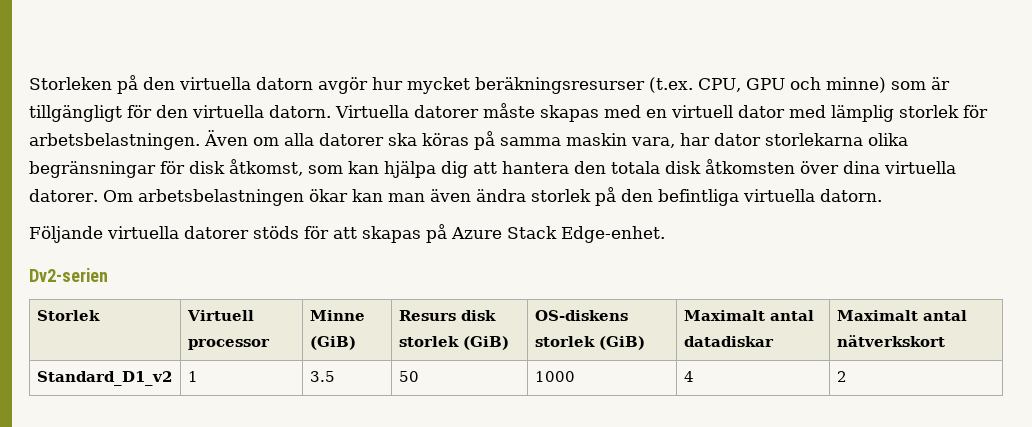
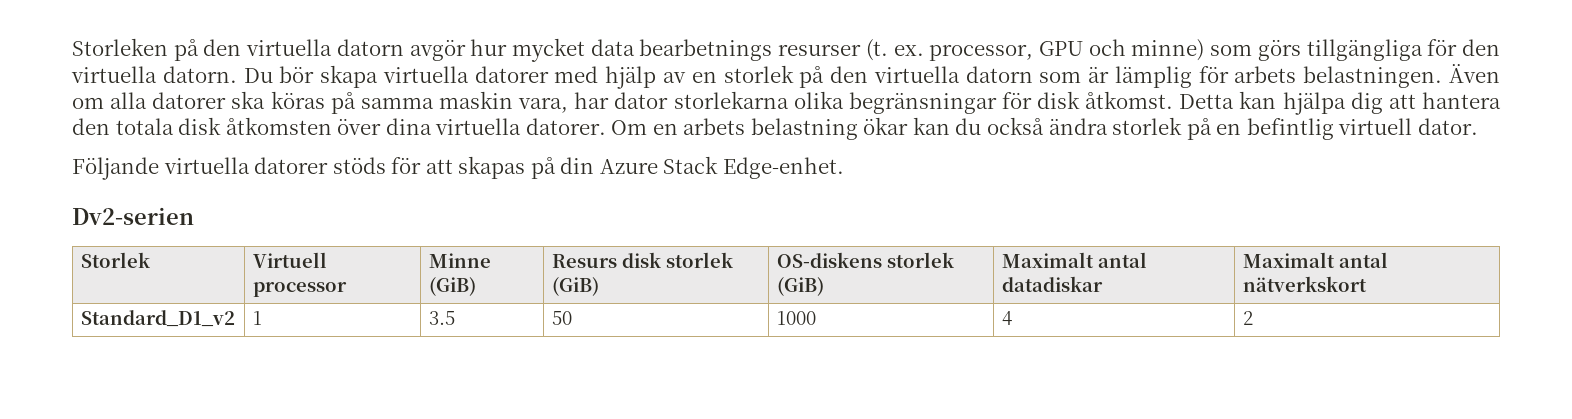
[475,77,741,94] beräkningsresurser (t.ex. CPU, -> [590,39,1034,61] data bearbetnings resurser (t. ex. processor,
[930,77,950,90] [29,105,122,122] är tillgängligt -> [1257,39,1423,61] görs tillgängliga
[335,103,988,122] [29,133,200,150] Virtuella datorer måste skapas med en virtuell dator med lämplig storlek för arbetsbelastningen. -> [243,65,1443,89] Du bör skapa virtuella datorer med hjälp av en storlek på den virtuella datorn som är lämplig för arbets belastningen.
[229,159,343,176] åtkomst, som -> [1085,91,1235,109] åtkomst. Detta
[137,187,882,206] arbetsbelastningen ökar kan man även ändra storlek på den befintliga virtuella datorn. -> [652,117,1478,140] en arbets belastning ökar kan du också ändra storlek på en befintlig virtuell dator.
(447, 233) none -> [560,157,595,174] din

